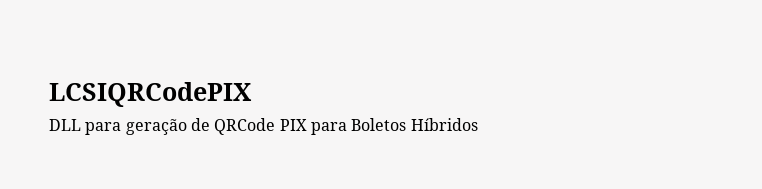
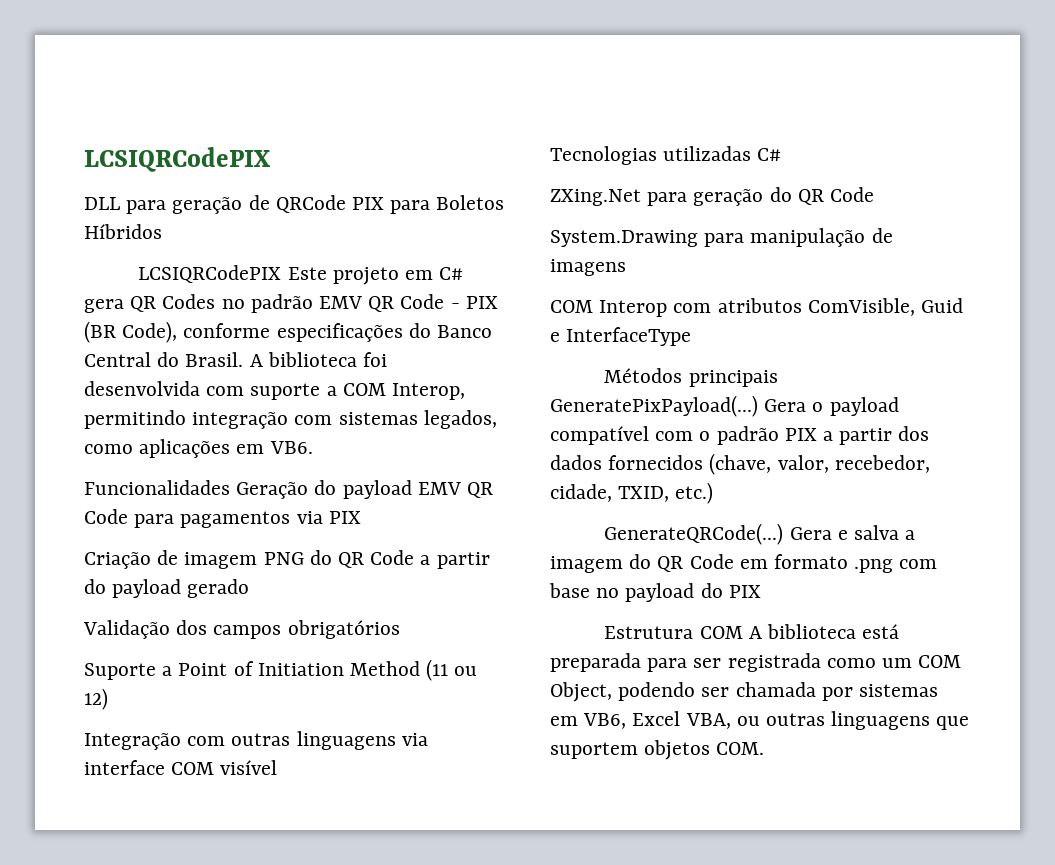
(478, 124) none -> [138,265,464,285] [84,294,498,313] [84,321,493,343] [84,352,388,367] [84,381,466,400] [84,410,497,429] [84,439,313,458] [84,480,494,499] [84,509,361,528] [84,550,490,569] [84,579,250,598] [83,620,400,639] [84,659,478,681] [84,688,108,710] [84,731,428,750] [84,760,278,775] [550,146,782,165] [550,187,875,206] [550,228,893,247] [550,259,626,276] [550,298,964,317] [550,327,692,346] [604,368,778,387] [550,395,899,417] [550,426,930,445] [550,453,930,475] [550,482,714,504] [604,523,916,545] [550,554,938,573] [549,583,761,602] [604,624,900,639] [550,653,962,672] [550,682,939,702] [550,711,970,730] [550,740,765,760] // LCSIQRCodePIX Este projeto em C# gera QR Codes no padrão EMV QR Code - PIX (BR Code), conforme especificações do Banco Central do Brasil. A biblioteca foi desenvolvida com suporte a COM Interop, permitindo integração com sistemas legados, como aplicações em VB6. // Funcionalidades Geração do payload EMV QR Code para pagamentos via PIX // Criação de imagem PNG do QR Code a partir do payload gerado // Validação dos campos obrigatórios // Suporte a Point of Initiation Method (11 ou 12) // Integração com outras linguagens via interface COM visível // Tecnologias utilizadas C# // ZXing.Net para geração do QR Code // System.Drawing para manipulação de imagens // COM Interop com atributos ComVisible, Guid e InterfaceType // Métodos principais GeneratePixPayload(...) Gera o payload compatível com o padrão PIX a partir dos dados fornecidos (chave, valor, recebedor, cidade, TXID, etc.) // GenerateQRCode(...) Gera e salva a imagem do QR Code em formato .png com base no payload do PIX // Estrutura COM A biblioteca está preparada para ser registrada como um COM Object, podendo ser chamada por sistemas em VB6, Excel VBA, ou outras linguagens que suportem objetos COM.

